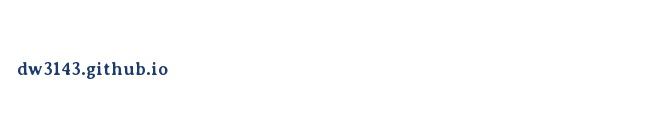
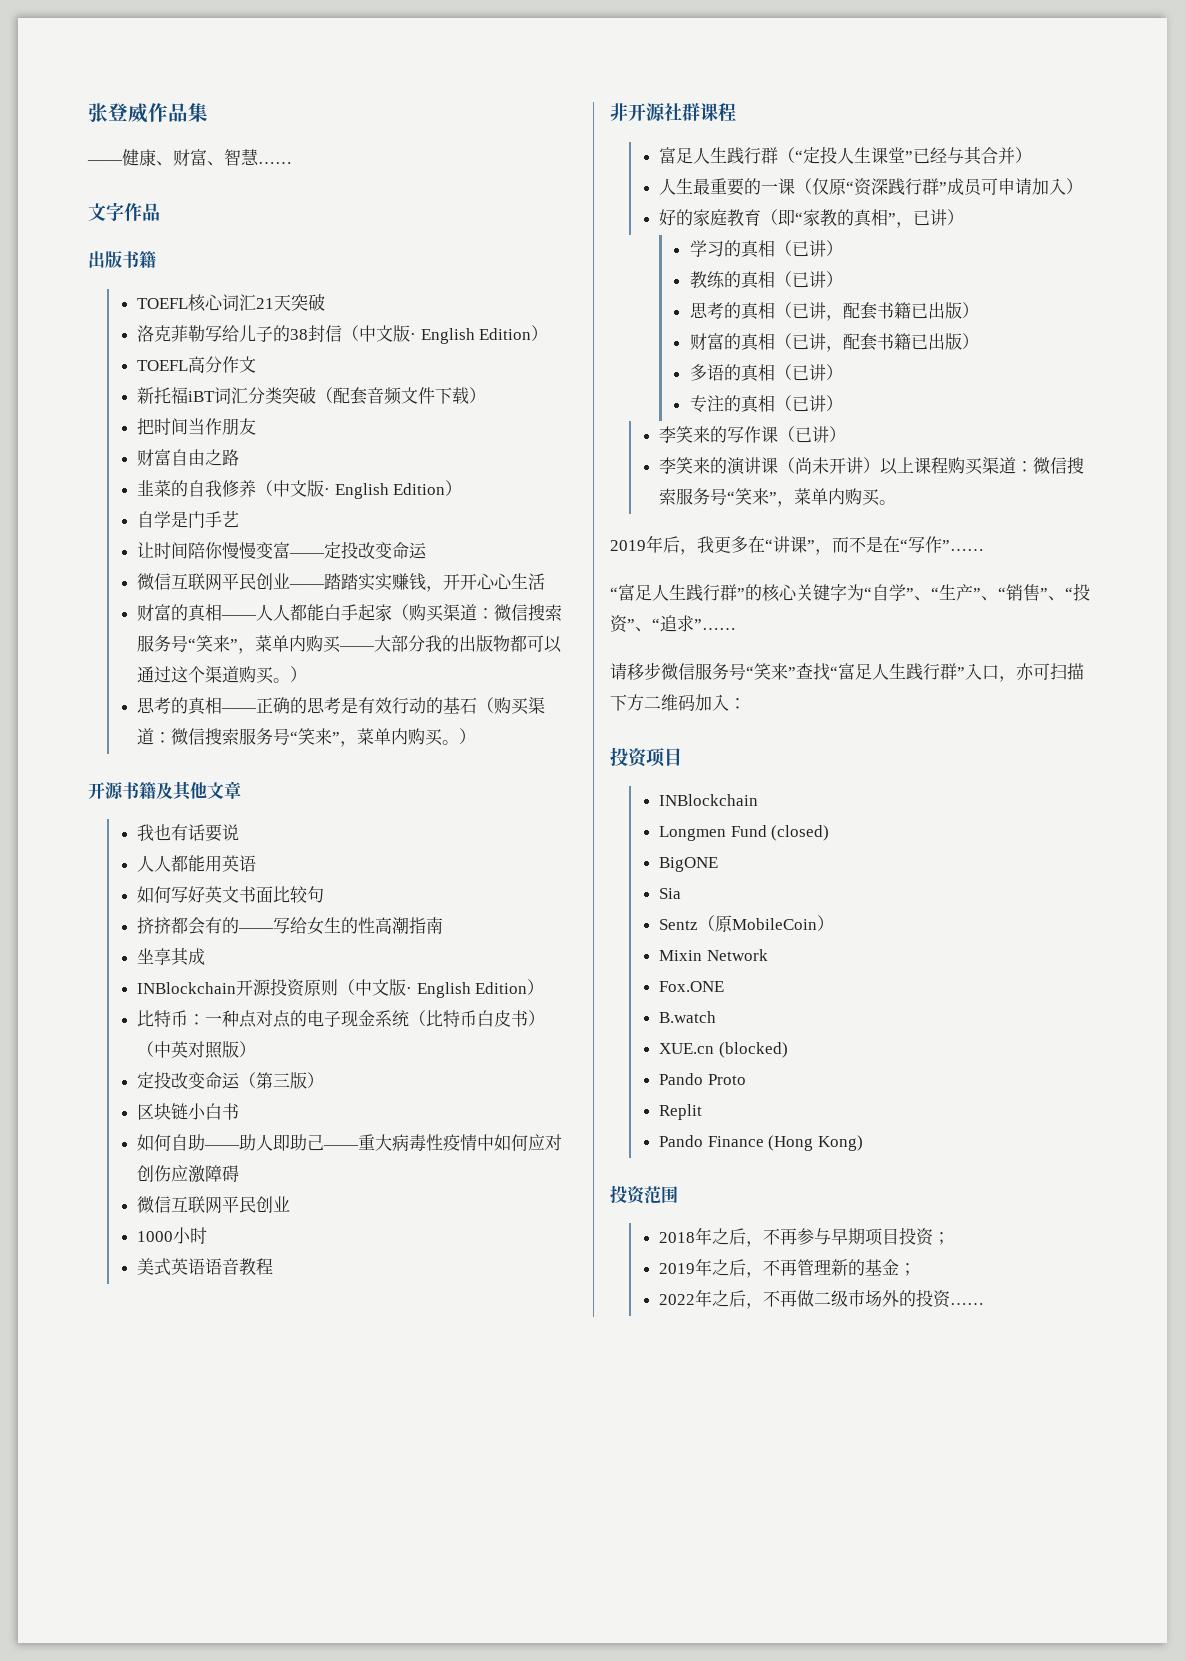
[17,62,168,79] dw3143.github.io -> [88,103,208,123] [87,149,292,166] [88,202,160,221] [88,251,156,268] [137,293,326,312] [137,325,549,344] [137,356,257,373] [137,386,487,405] [137,418,257,435] [137,449,240,466] [137,480,463,499] [137,511,240,528] [137,541,428,559] [137,573,546,592] [137,604,563,622] [137,635,563,654] [137,666,308,684] [137,697,546,715] [137,728,477,747] [88,781,241,801] [137,824,240,842] [137,855,257,872] [137,886,325,903] [137,917,444,935] [137,947,206,966] [137,978,545,998] [137,1010,546,1028] [137,1041,257,1059] [137,1071,325,1089] [137,1103,240,1120] [137,1134,563,1152] [137,1165,240,1183] [137,1196,291,1214] [137,1227,208,1244] [137,1258,274,1276] [610,103,736,122] [659,146,1033,165] [659,178,1084,196] [659,209,965,228] [689,240,843,258] [689,271,843,289] [689,302,979,321] [689,333,979,352] [689,364,843,382] [689,395,843,413] [659,426,847,443] [659,457,1085,475] [659,488,897,507] [610,535,984,555] [610,583,1090,602] [610,615,736,633] [610,662,1084,682] [610,694,746,711] [610,747,682,767] [659,794,759,806] [659,825,830,841] [659,857,719,872] [659,888,682,899] [659,915,835,932] [659,949,768,961] [659,981,725,992] [659,1011,717,1023] [659,1042,788,1058] [659,1073,746,1085] [659,1104,703,1120] [659,1135,863,1151] [610,1185,678,1204] [659,1227,951,1247] [659,1258,917,1278] [659,1289,985,1309] 张登威作品集 // ——健康、财富、智慧…… // 文字作品 // 出版书籍 // TOEFL核心词汇21天突破 // 洛克菲勒写给儿子的38封信（中文版· English Edition） // TOEFL高分作文 // 新托福iBT词汇分类突破（配套音频文件下载） // 把时间当作朋友 // 财富自由之路 // 韭菜的自我修养（中文版· English Edition） // 自学是门手艺 // 让时间陪你慢慢变富——定投改变命运 // 微信互联网平民创业——踏踏实实赚钱，开开心心生活 // 财富的真相——人人都能白手起家（购买渠道：微信搜索服务号“笑来”，菜单内购买——大部分我的出版物都可以通过这个渠道购买。） // 思考的真相——正确的思考是有效行动的基石（购买渠道：微信搜索服务号“笑来”，菜单内购买。） // 开源书籍及其他文章 // 我也有话要说 // 人人都能用英语 // 如何写好英文书面比较句 // 挤挤都会有的——写给女生的性高潮指南 // 坐享其成 // INBlockchain开源投资原则（中文版· English Edition） // 比特币：一种点对点的电子现金系统（比特币白皮书）（中英对照版） // 定投改变命运（第三版） // 区块链小白书 // 如何自助——助人即助己——重大病毒性疫情中如何应对创伤应激障碍 // 微信互联网平民创业 // 1000小时 // 美式英语语音教程 // 非开源社群课程 // 富足人生践行群（“定投人生课堂”已经与其合并） // 人生最重要的一课（仅原“资深践行群”成员可申请加入） // 好的家庭教育（即“家教的真相”，已讲） // 学习的真相（已讲） // 教练的真相（已讲） // 思考的真相（已讲，配套书籍已出版） // 财富的真相（已讲，配套书籍已出版） // 多语的真相（已讲） // 专注的真相（已讲） // 李笑来的写作课（已讲） // 李笑来的演讲课（尚未开讲）以上课程购买渠道：微信搜索服务号“笑来”，菜单内购买。 // 2019年后，我更多在“讲课”，而不是在“写作”…… // “富足人生践行群”的核心关键字为“自学”、“生产”、“销售”、“投资”、“追求”…… // 请移步微信服务号“笑来”查找“富足人生践行群”入口，亦可扫描下方二维码加入： // 投资项目 // INBlockchain // Longmen Fund (closed) // BigONE // Sia // Sentz（原MobileCoin） // Mixin Network // Fox.ONE // B.watch // XUE.cn (blocked) // Pando Proto // Replit // Pando Finance (Hong Kong) // 投资范围 // 2018年之后，不再参与早期项目投资； // 2019年之后，不再管理新的基金； // 2022年之后，不再做二级市场外的投资……

